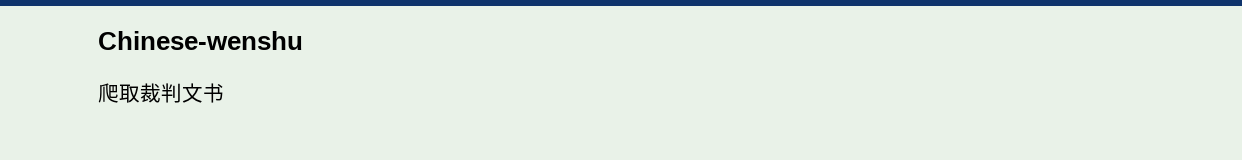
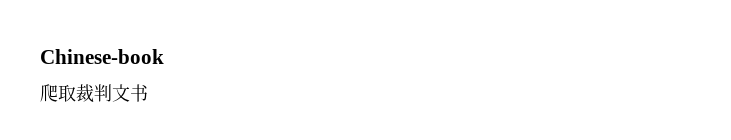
[98,31,303,50] Chinese-wenshu -> [40,49,164,64] Chinese-book

